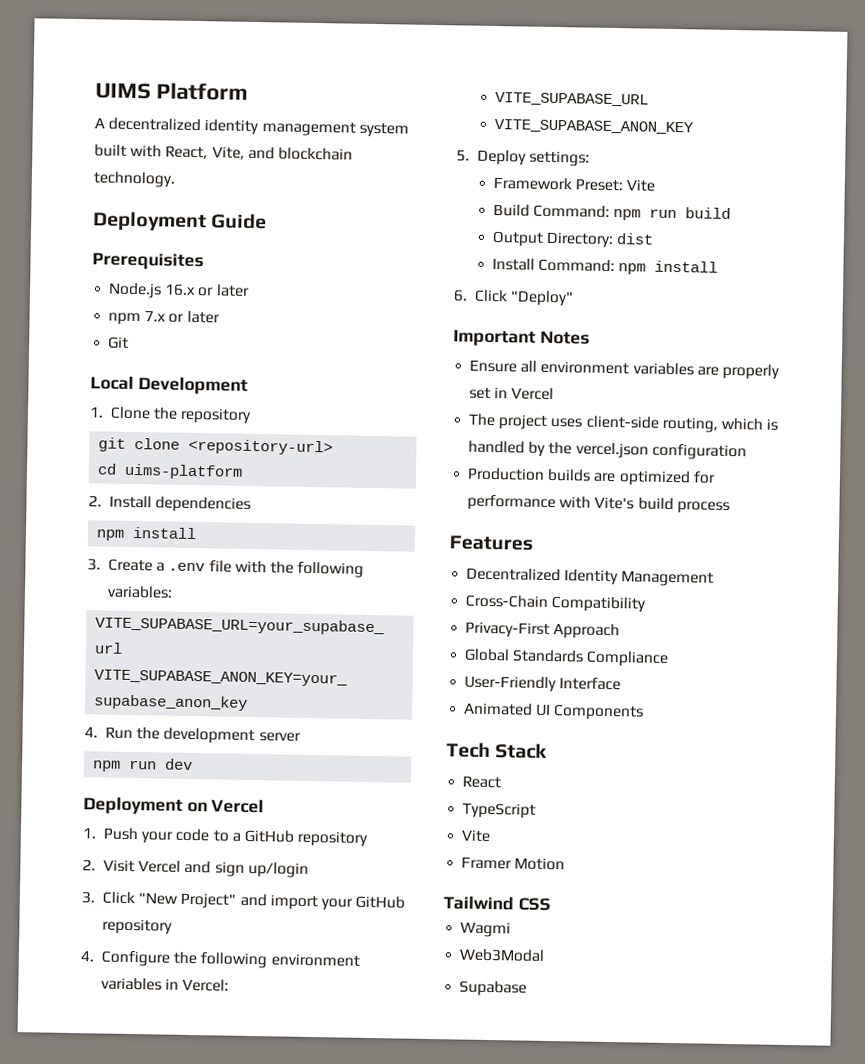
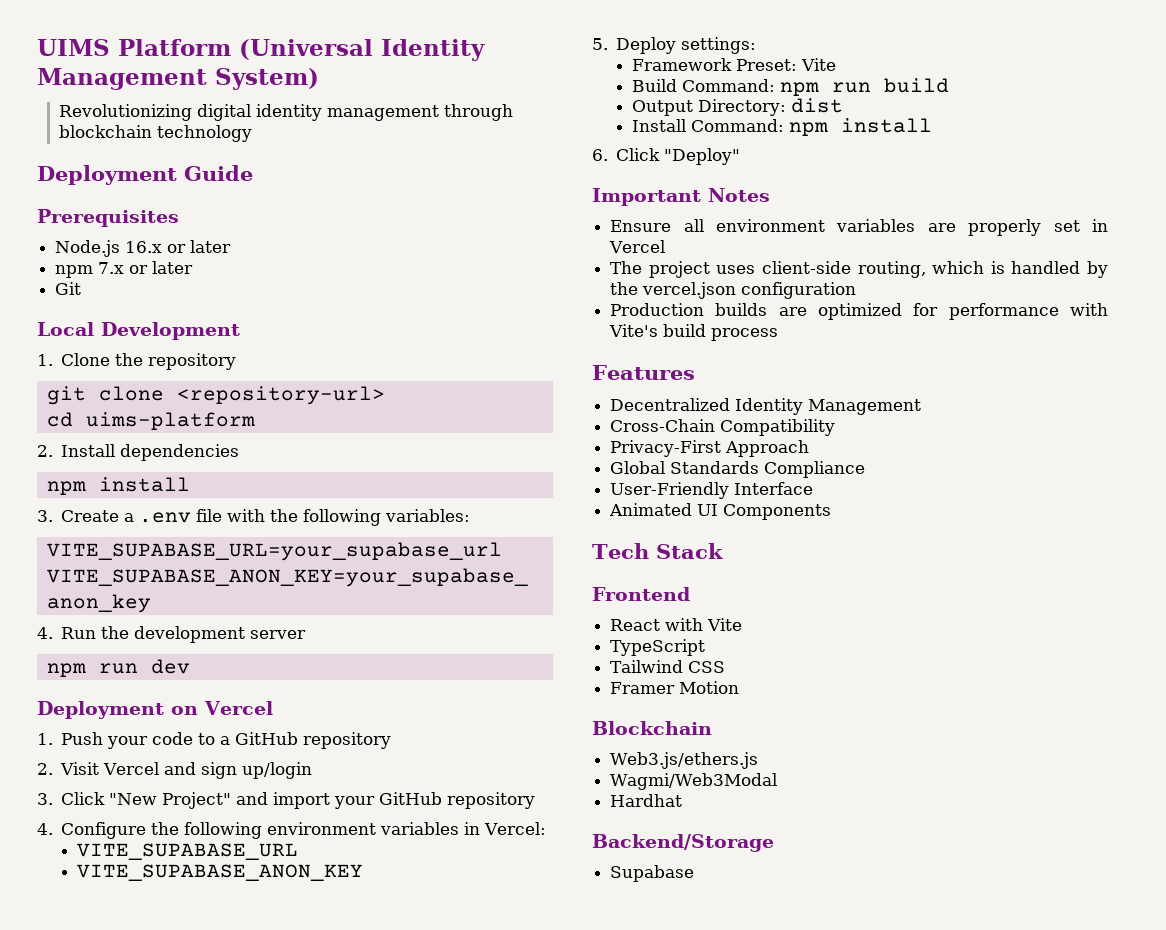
[94,117,409,138] [94,144,353,161] [93,171,175,188] // A decentralized identity management system built with React, Vite, and blockchain technology. -> [239,39,485,61] [37,68,319,90] [58,104,513,121] [58,125,252,142] (Universal Identity Management System) // Revolutionizing digital identity management through blockchain technology
(548, 751) none -> [592,587,690,601] // Frontend
(502, 782) none -> [665,618,743,631] with Vite
[461,829,492,843] Vite -> [610,660,726,673] Tailwind CSS
[443,895,551,912] [460,921,512,938] [459,948,546,962] Tailwind CSS // Wagmi // Web3Modal -> [592,721,712,735] [610,752,759,769] [610,773,778,790] [610,794,683,807] [592,834,774,852] Blockchain // Web3.js/ethers.js // Wagmi/Web3Modal // Hardhat // Backend/Storage

